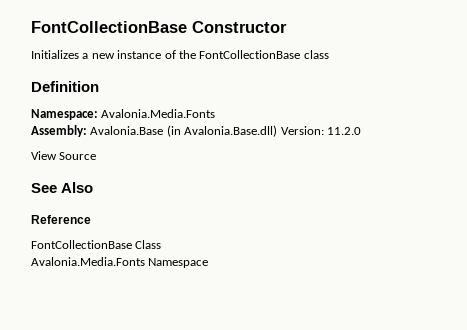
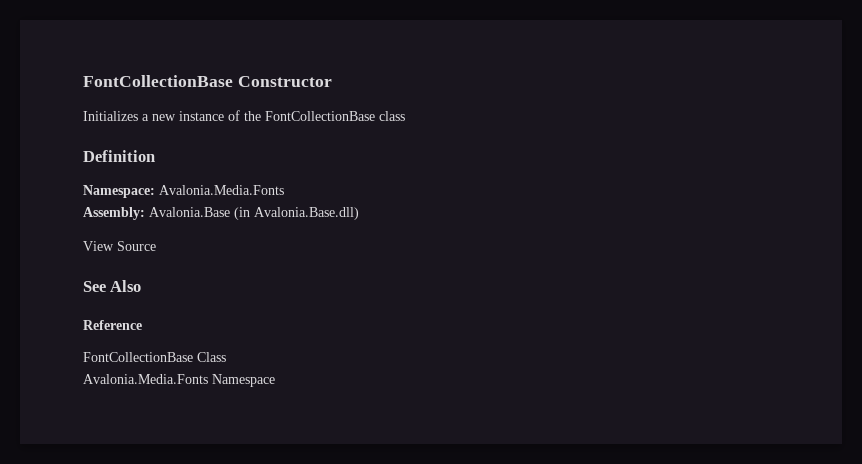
[280,126,361,135] Version: 11.2.0 -> (359, 213) none

